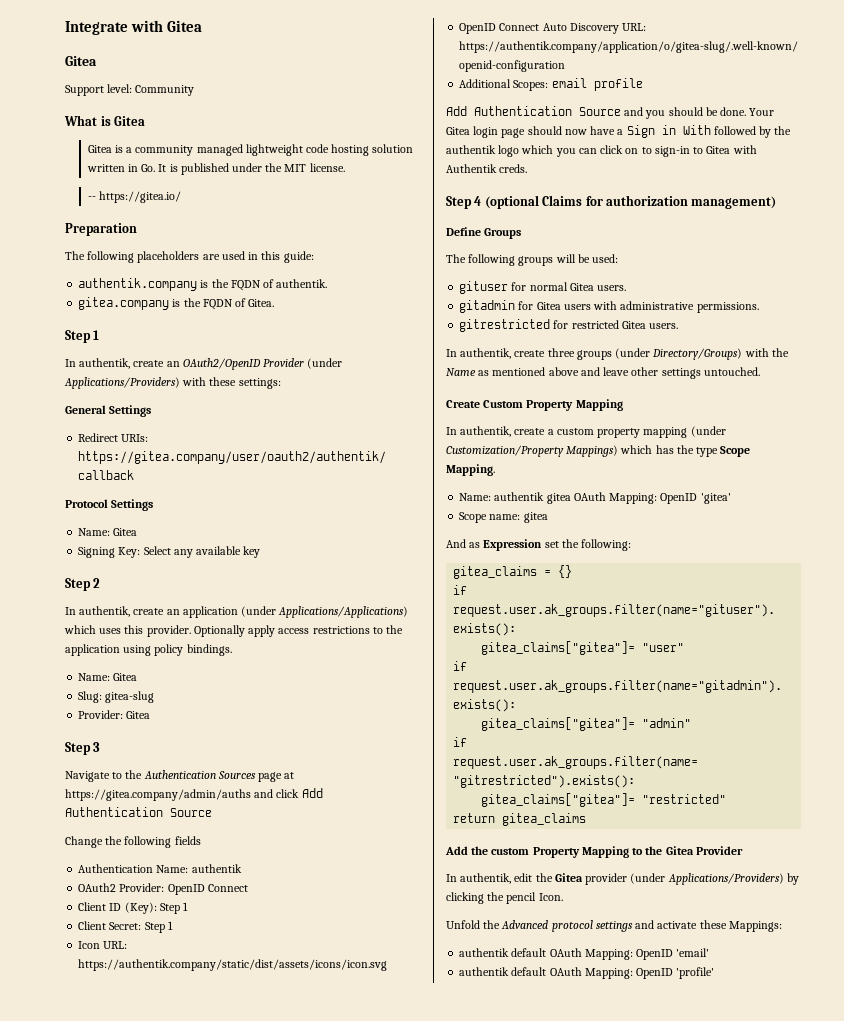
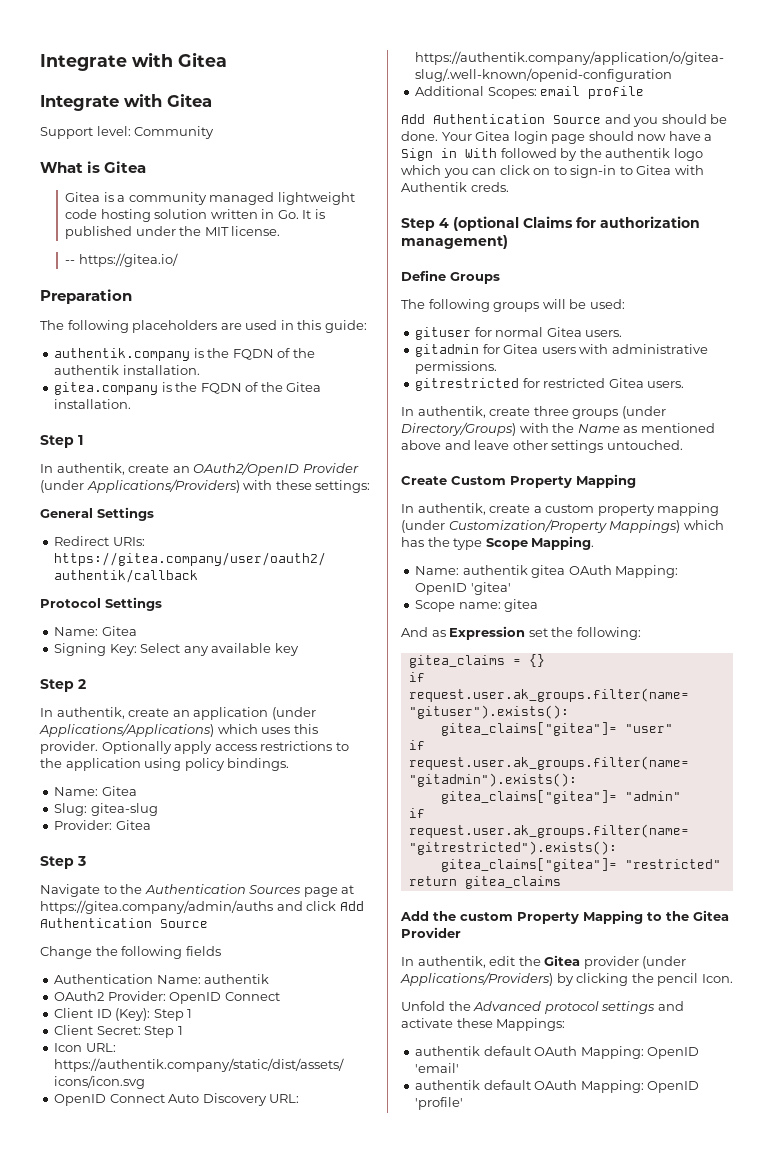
[65,20,202,35] Integrate with Gitea // -> [40,52,227,71] [40,94,162,111] Integrate with Gitea // Integrate with
[276,279,328,288] authentik. -> [292,348,315,358] [54,365,200,375] the authentik installation.
[248,299,275,307] Gitea. -> [260,382,322,392] [54,399,132,409] the Gitea installation.

